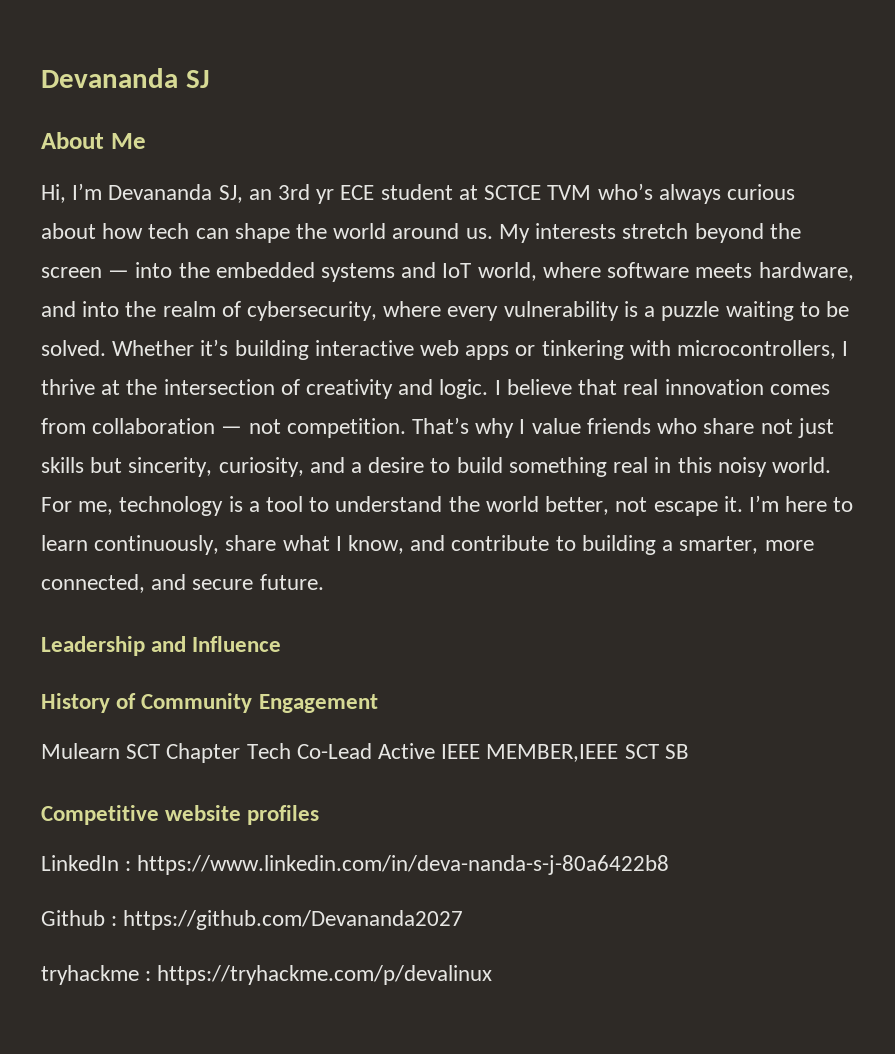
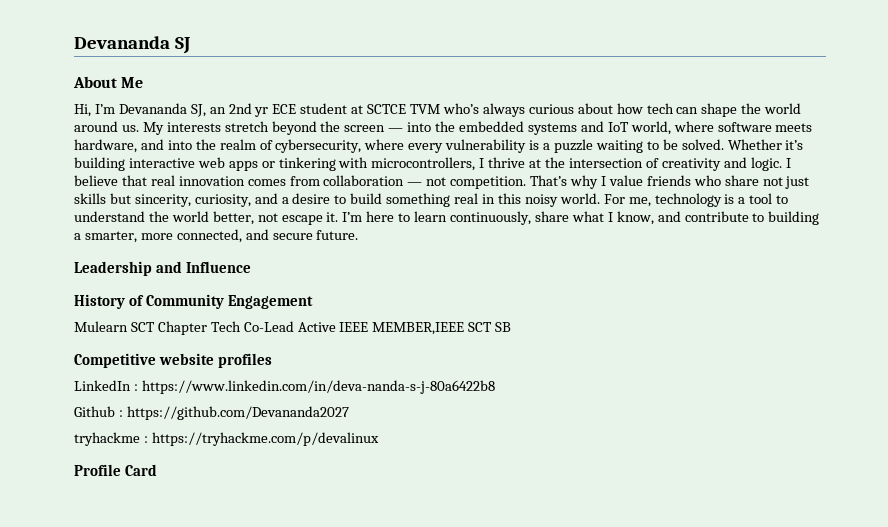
[278,184,311,200] 3rd -> [228,103,252,114] 2nd
(493, 975) none -> [74,464,157,476] // Profile Card

